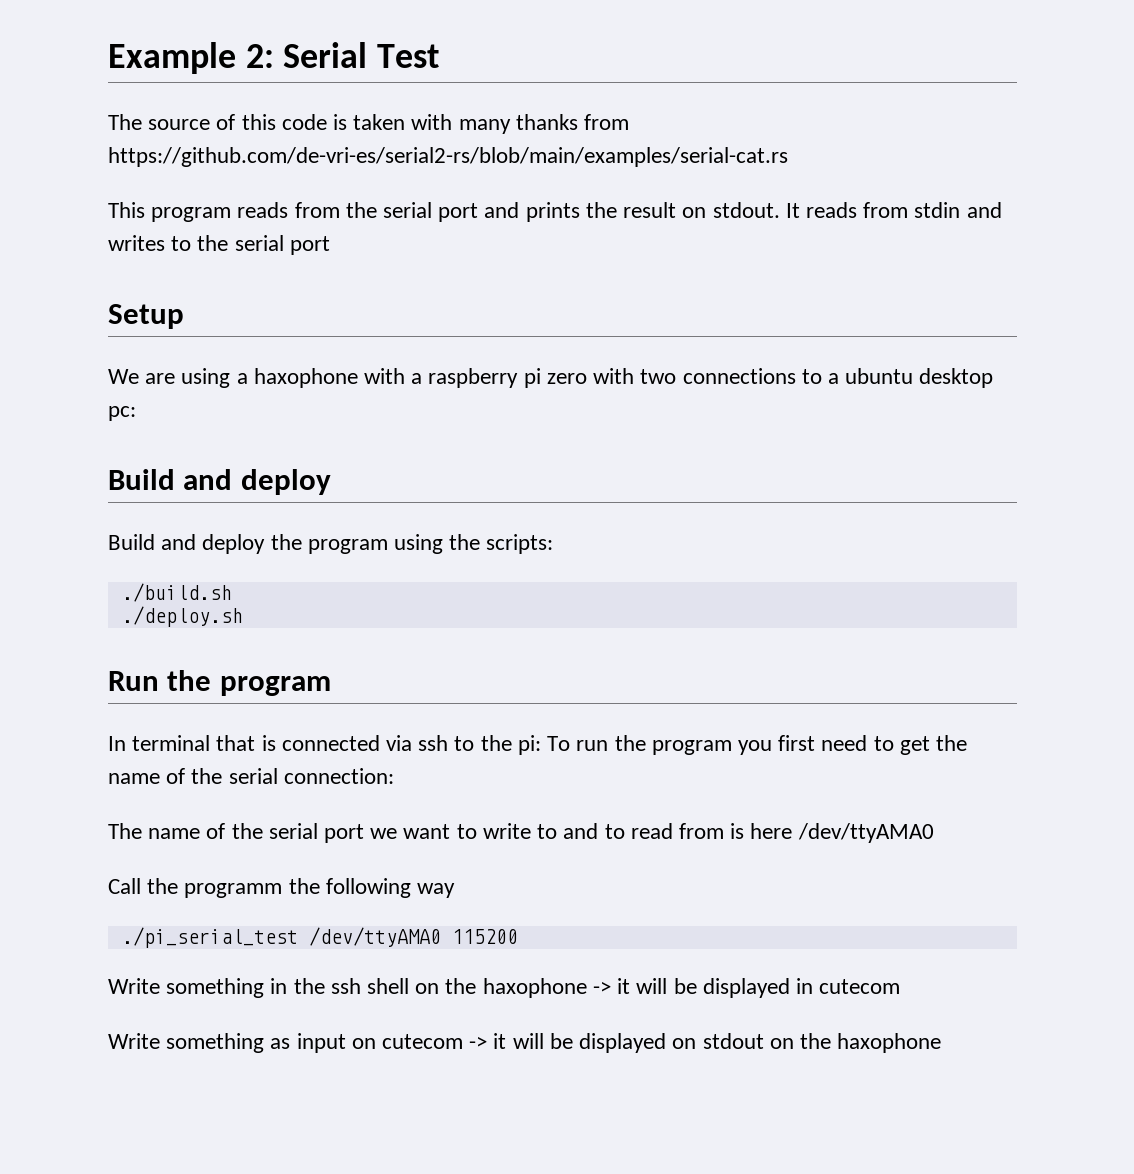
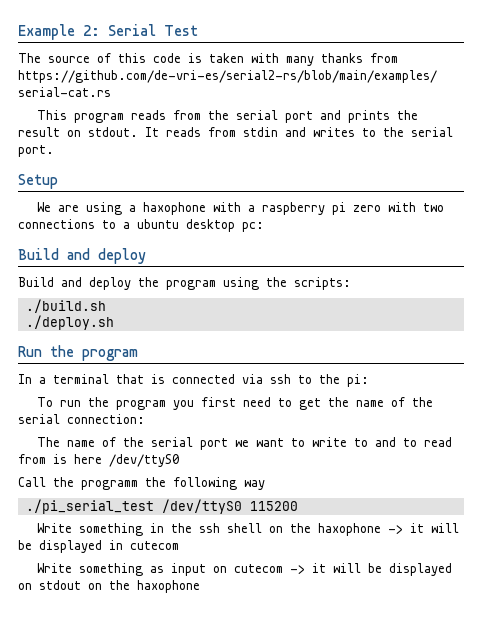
[289,236,330,255] port -> [18,145,54,157] port.
(126, 743) none -> [39,377,46,384] a
(541, 745) none -> (369, 380) //
[797,823,934,843] /dev/ttyAMA0 -> [109,454,179,467] /dev/ttyS0
[308,927,441,947] /dev/ttyAMA0 -> [161,499,242,514] /dev/ttyS0

